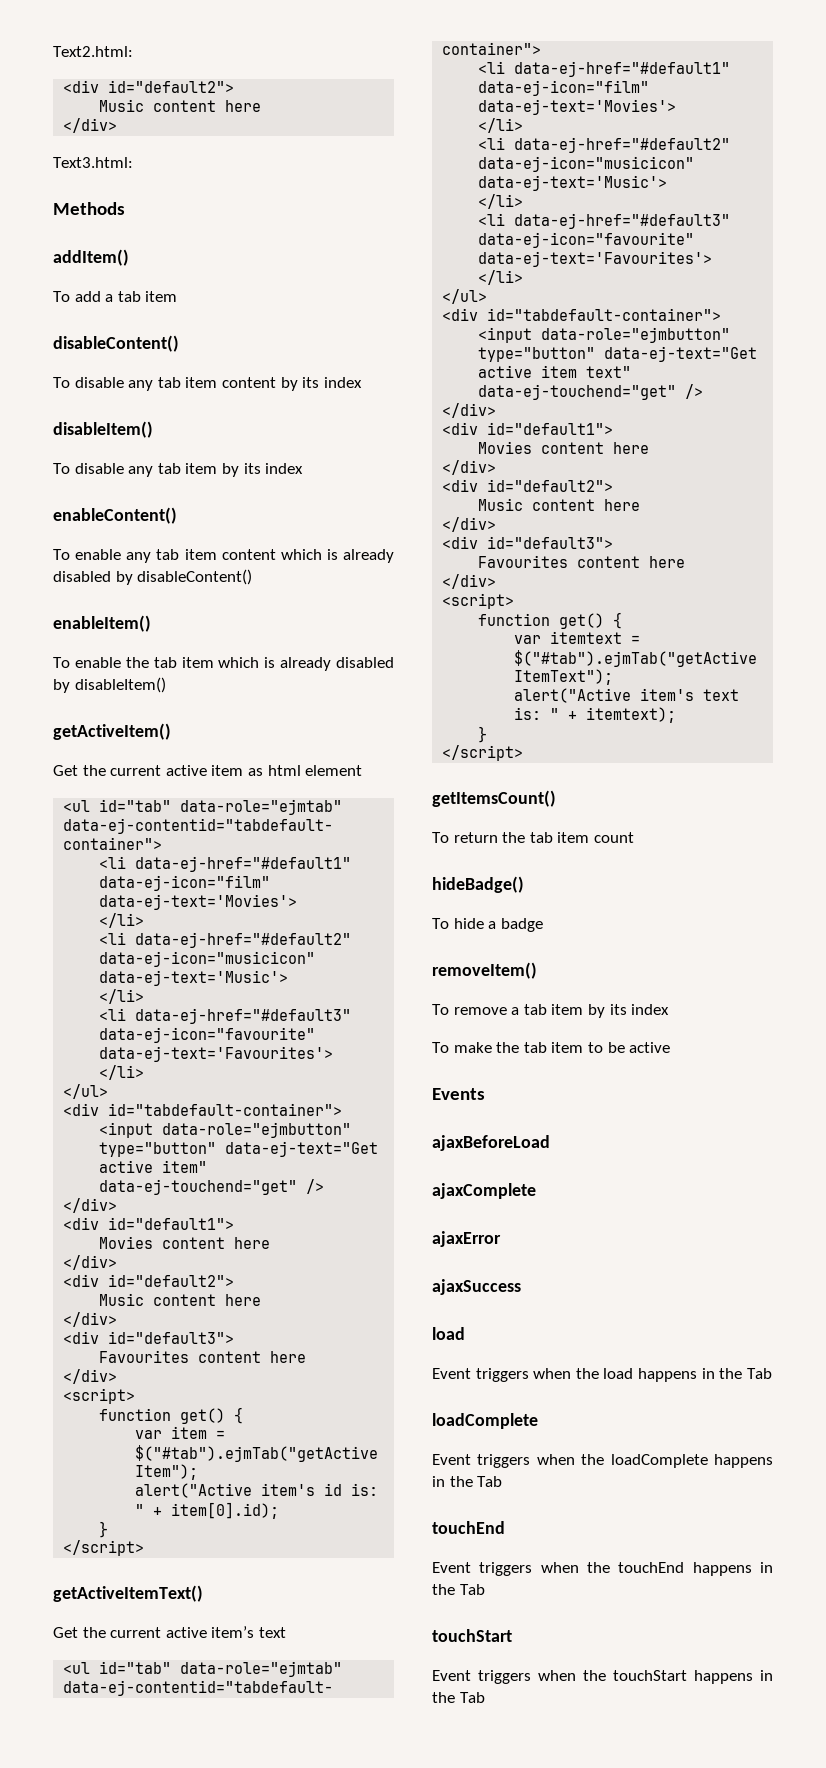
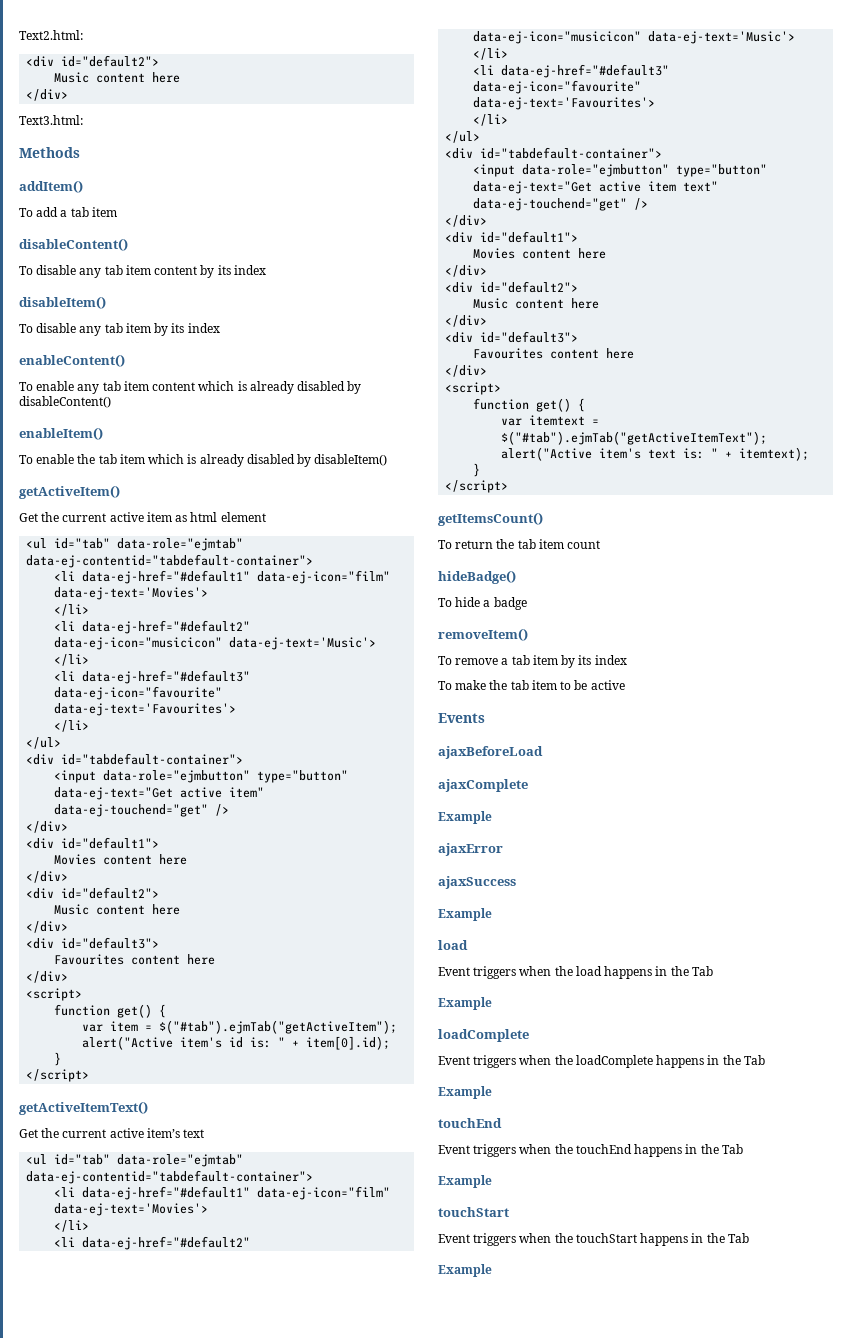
(536, 1191) none -> [438,811,492,824] // Example
(521, 1287) none -> [438,908,492,921] // Example
(772, 1373) none -> [438,997,492,1010] // Example
(503, 1481) none -> [438,1086,492,1099] // Example
(485, 1589) none -> [438,1175,492,1188] // Example
(485, 1697) none -> [438,1264,492,1277] // Example

